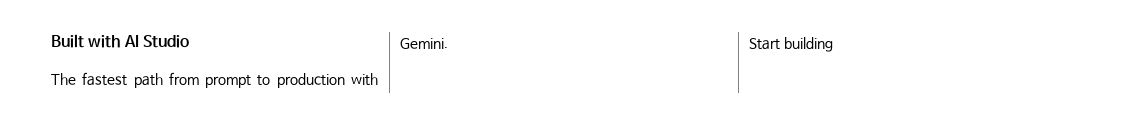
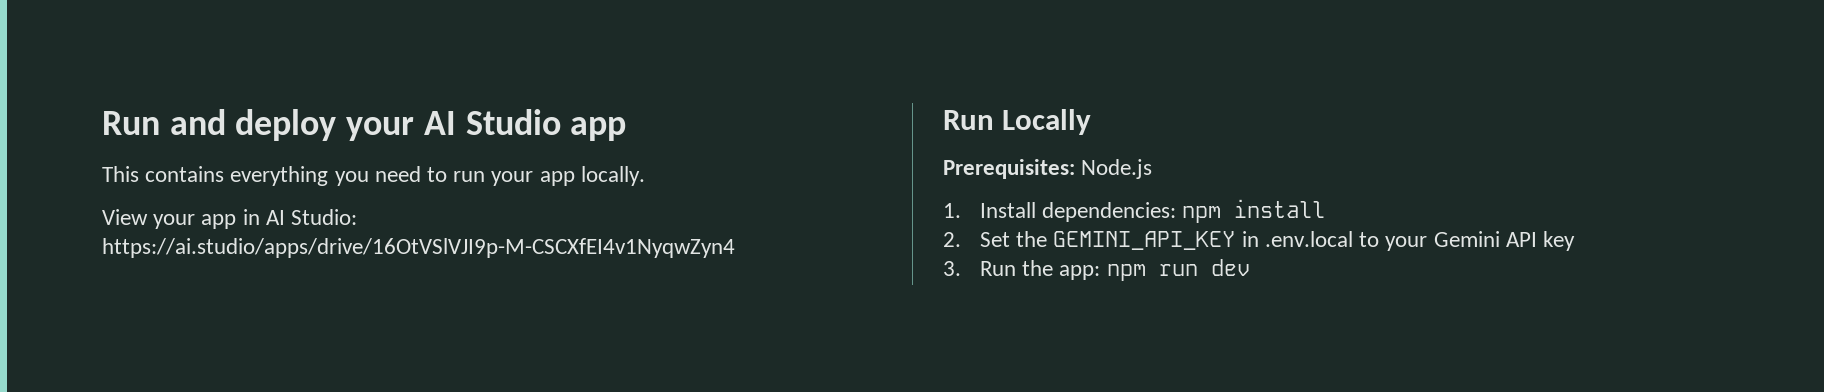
[51,34,189,48] [51,72,378,88] [400,38,448,49] [749,37,833,52] Built with AI Studio // The fastest path from prompt to production with Gemini. // Start building -> [102,109,627,141] [102,166,645,186] [102,209,358,229] [102,238,735,258] [943,109,1092,135] [943,159,1153,179] [943,199,1326,223] [943,231,1575,251] [943,259,1250,281] Run and deploy your AI Studio app // This contains everything you need to run your app locally. // View your app in AI Studio: https://ai.studio/apps/drive/16OtVSlVJI9p-M-CSCXfEI4v1NyqwZyn4 // Run Locally // Prerequisites: Node.js // 1. Install dependencies: npm install // 2. Set the GEMINI_API_KEY in .env.local to your Gemini API key // 3. Run the app: npm run dev

